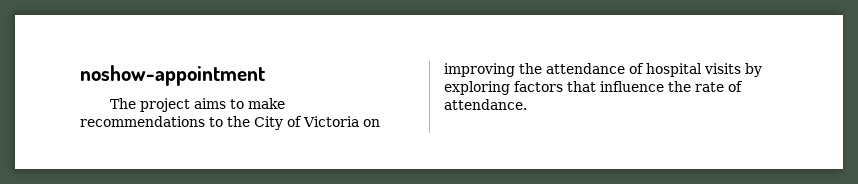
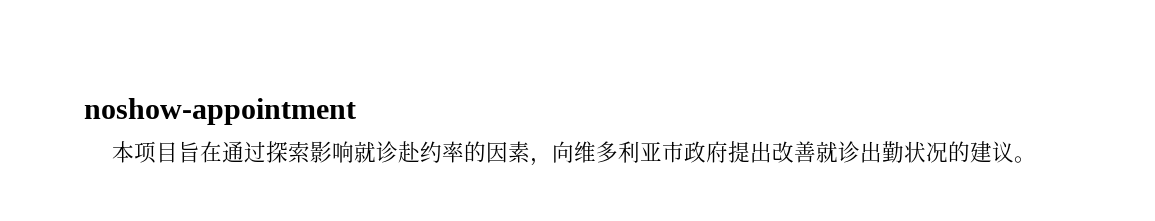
[110,98,286,112] [80,116,380,130] [444,63,762,77] [444,81,743,95] [444,99,527,110] The project aims to make recommendations to the City of Victoria on improving the attendance of hospital visits by exploring factors that influence the rate of attendance. -> [112,141,1037,166] 本项目旨在通过探索影响就诊赴约率的因素，向维多利亚市政府提出改善就诊出勤状况的建议。

